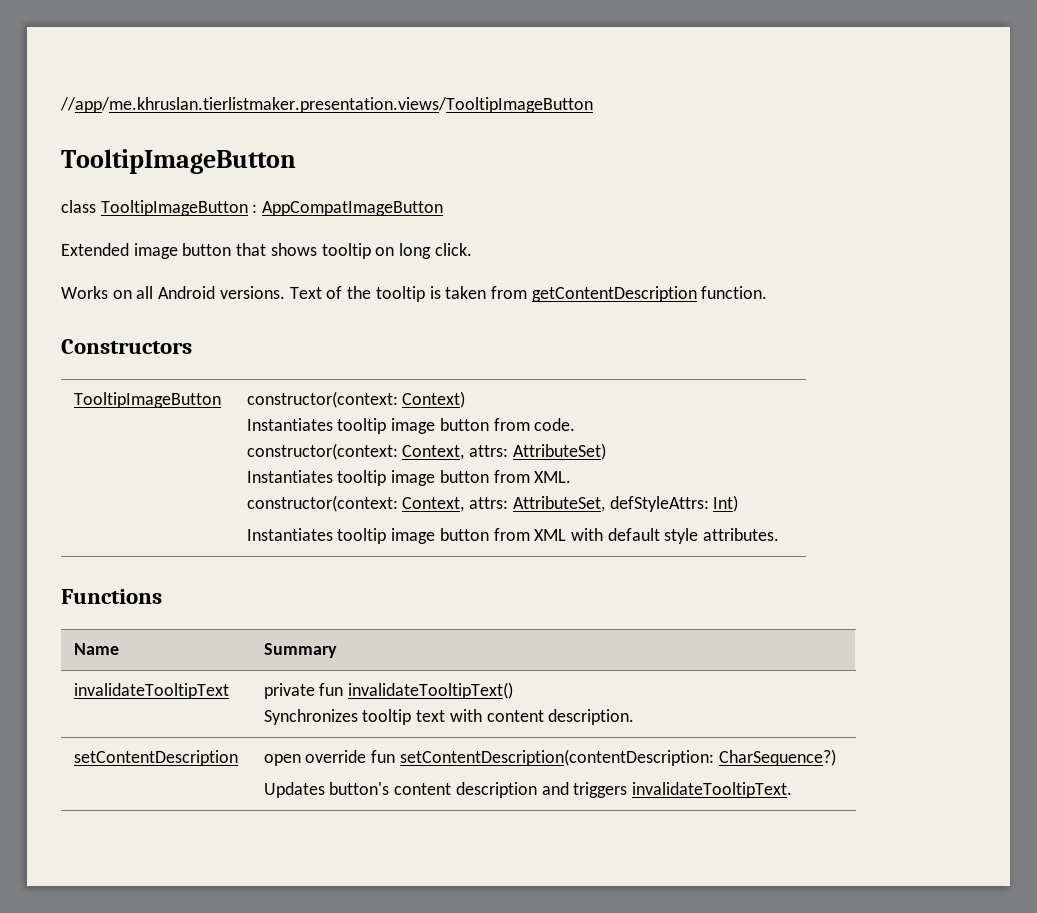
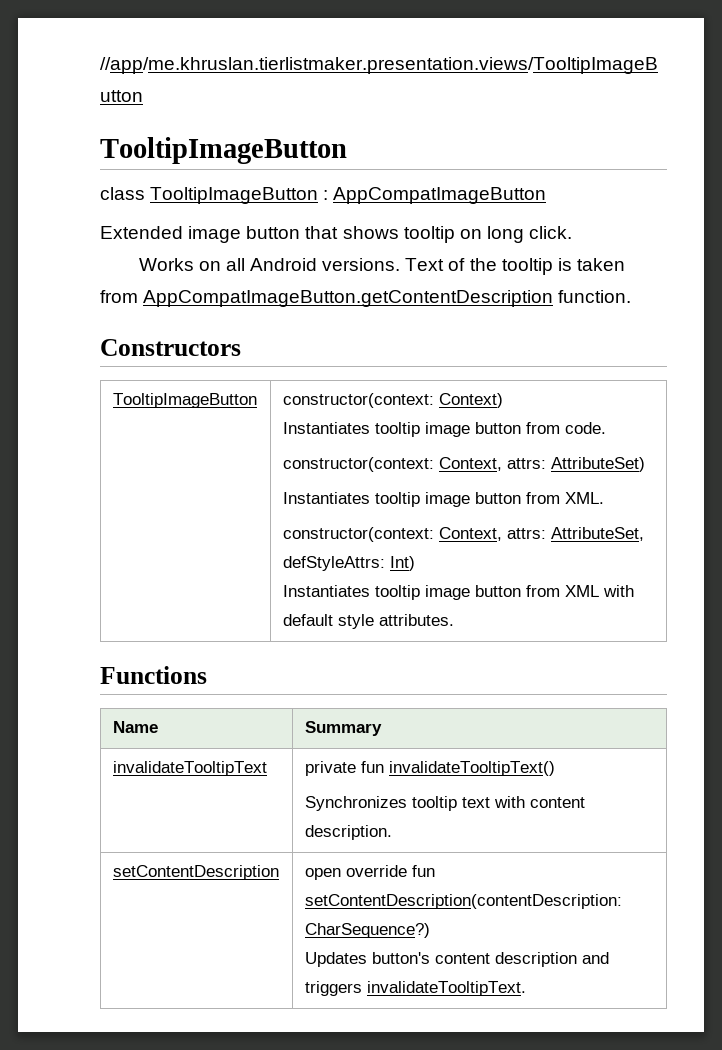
[531,286,697,302] getContentDescription -> [143,290,554,307] AppCompatImageButton.getContentDescription

